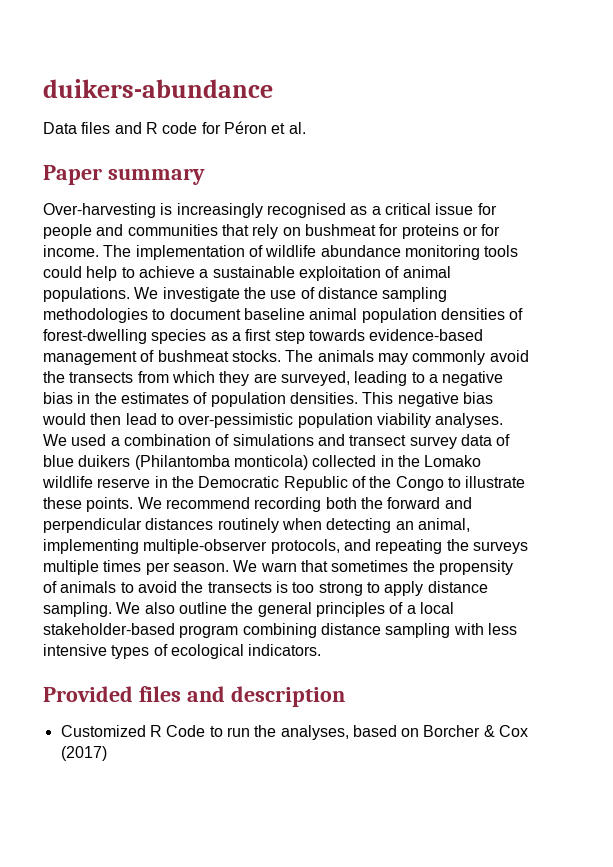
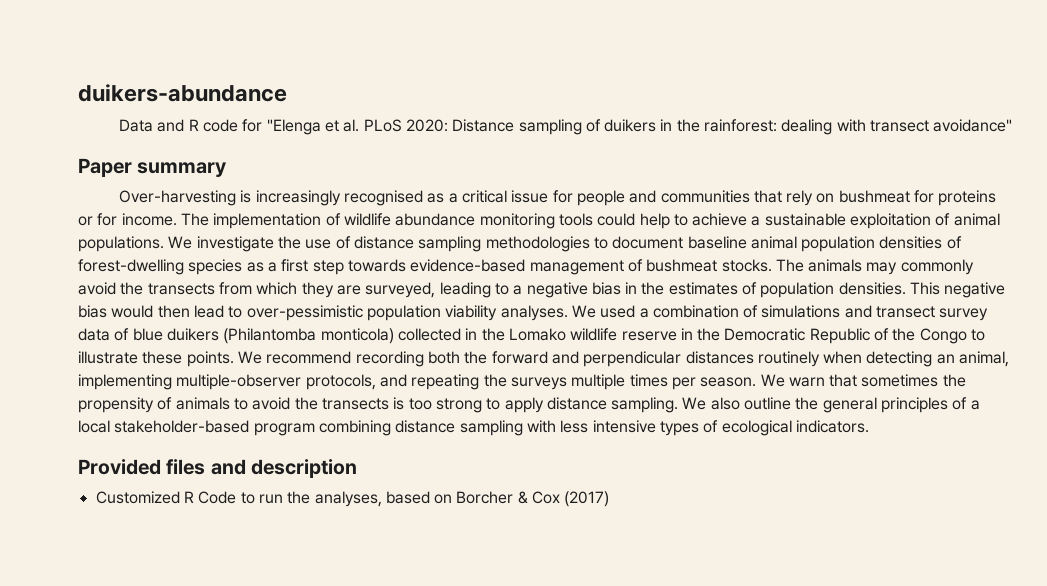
[81,122,111,134] files -> (153, 125) none
[223,121,267,134] Péron -> [266,119,321,135] "Elenga
(306, 128) none -> [363,119,1013,135] PLoS 2020: Distance sampling of duikers in the rainforest: dealing with transect avoidance"

